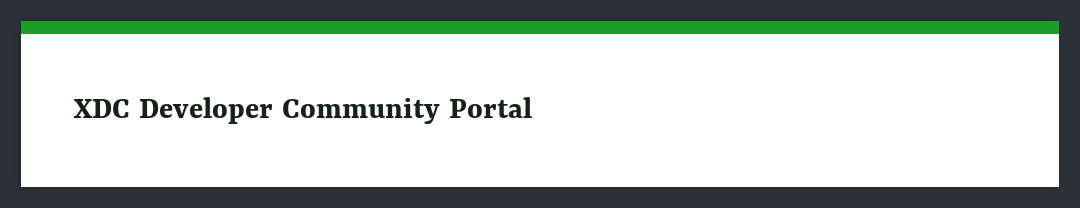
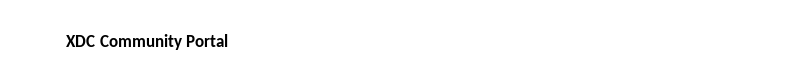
[138,97,273,124] Developer -> (95, 41) none

